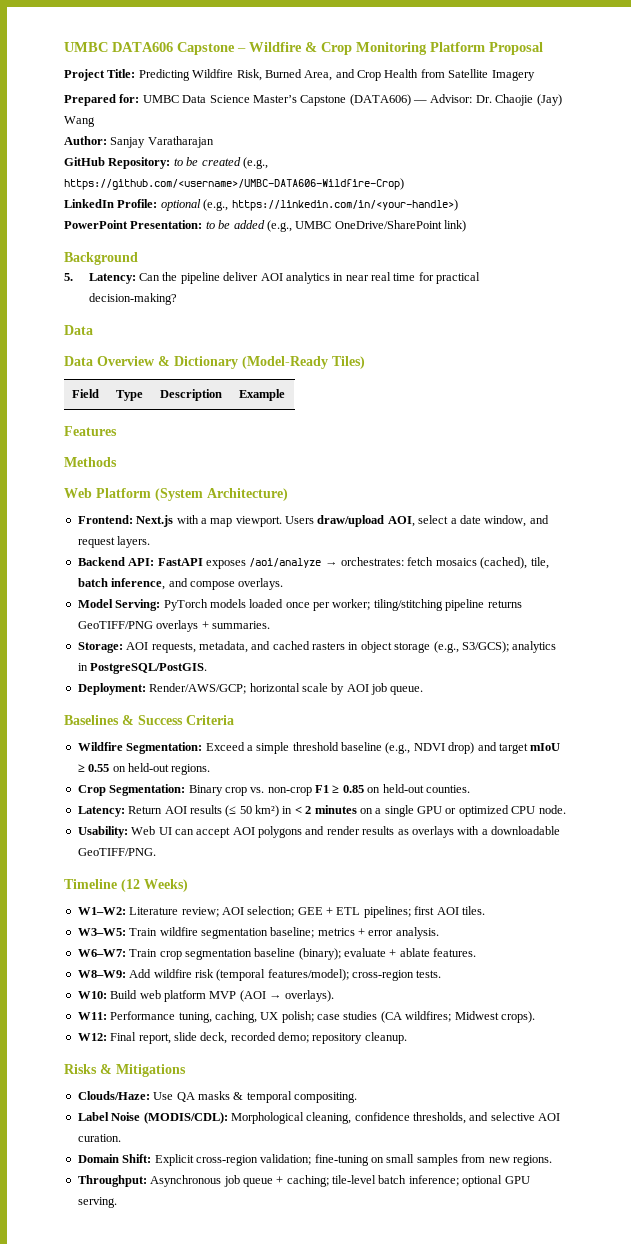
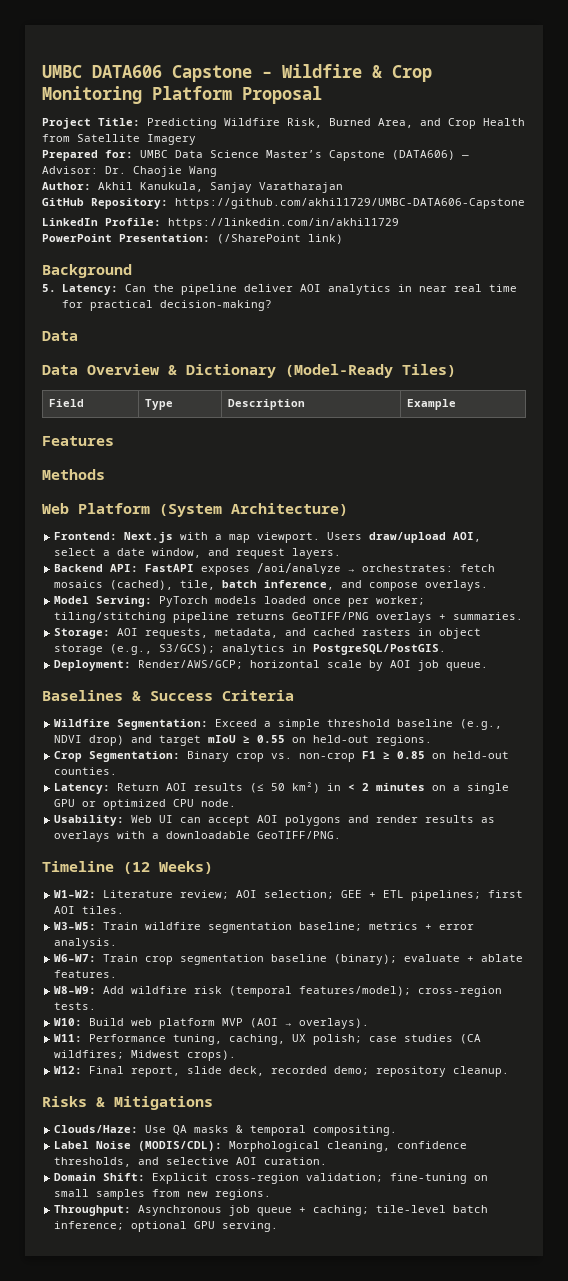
[536,94,562,106] (Jay) -> (182, 171) none
(107, 140) none -> [98,182,203,192] Akhil Kanukula,
[173,157,268,169] [64,178,404,190] to be created (e.g., https://github.com/<username>/UMBC-DATA606-Wildfire-Crop) -> [175,198,525,209] https://github.com/akhil1729/UMBC-DATA606-Capstone
[160,199,458,211] optional (e.g., https://linkedin.com/in/<your-handle>) -> [168,218,399,229] https://linkedin.com/in/akhil1729
[205,220,442,232] to be added (e.g., UMBC OneDrive/SharePoint -> [217,234,301,244] (/SharePoint

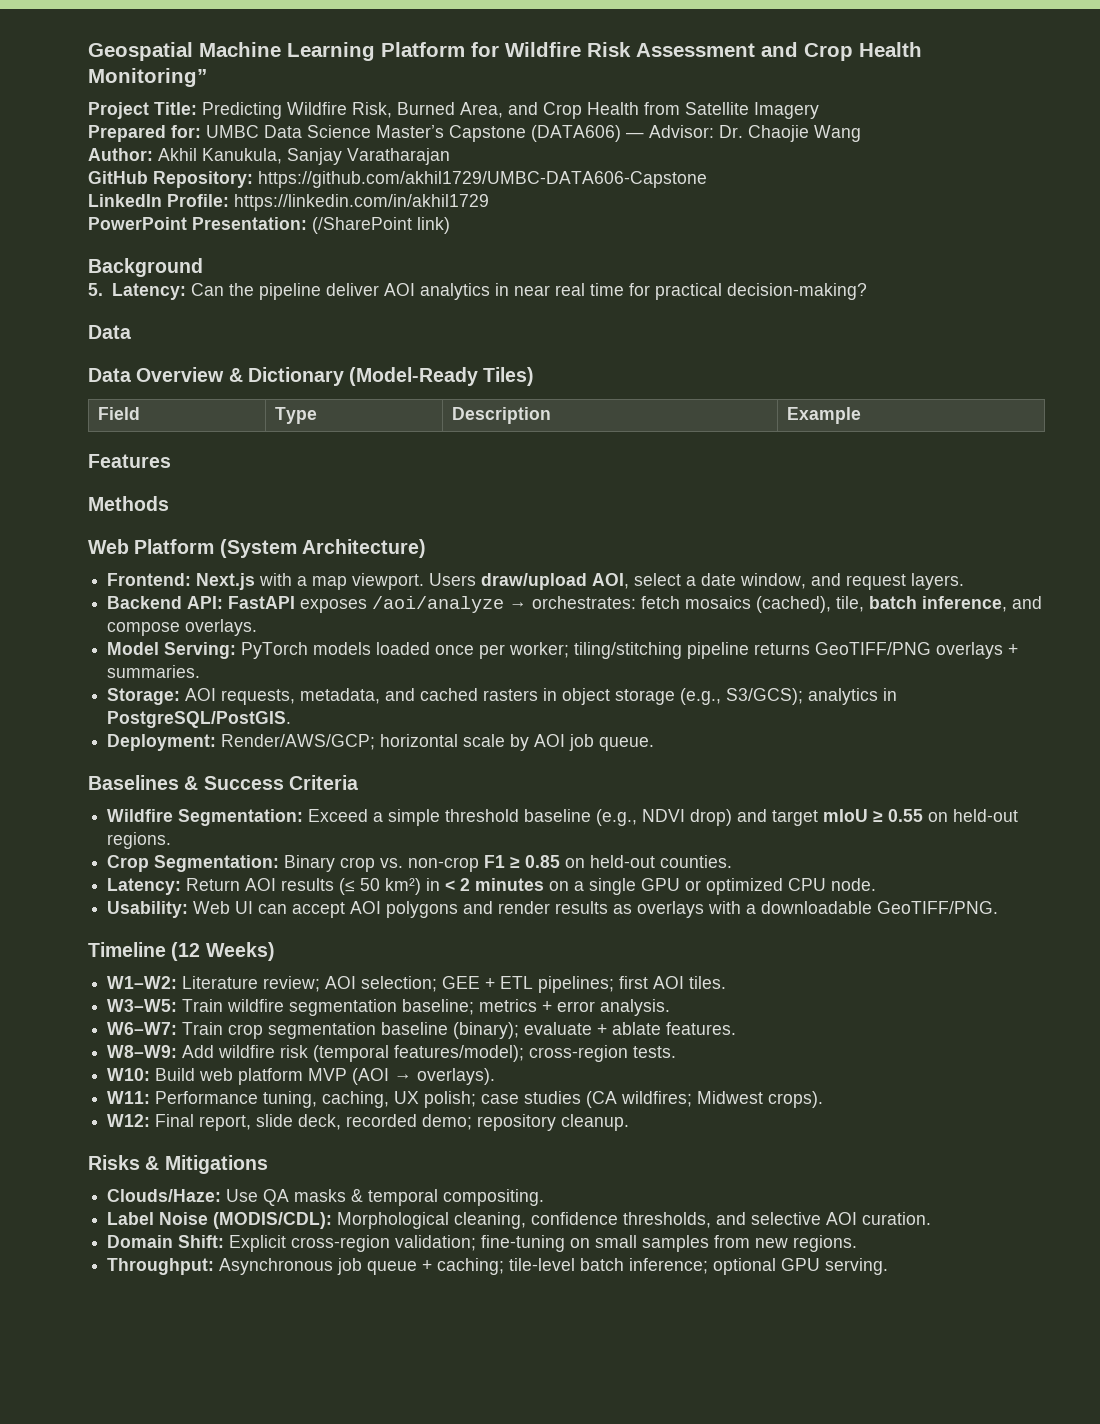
[42,64,432,82] [42,86,322,104] UMBC DATA606 Capstone – Wildfire & Crop Monitoring Platform Proposal -> [88,42,922,61] [88,68,207,87] Geospatial Machine Learning Platform for Wildfire Risk Assessment and Crop Health Monitoring”

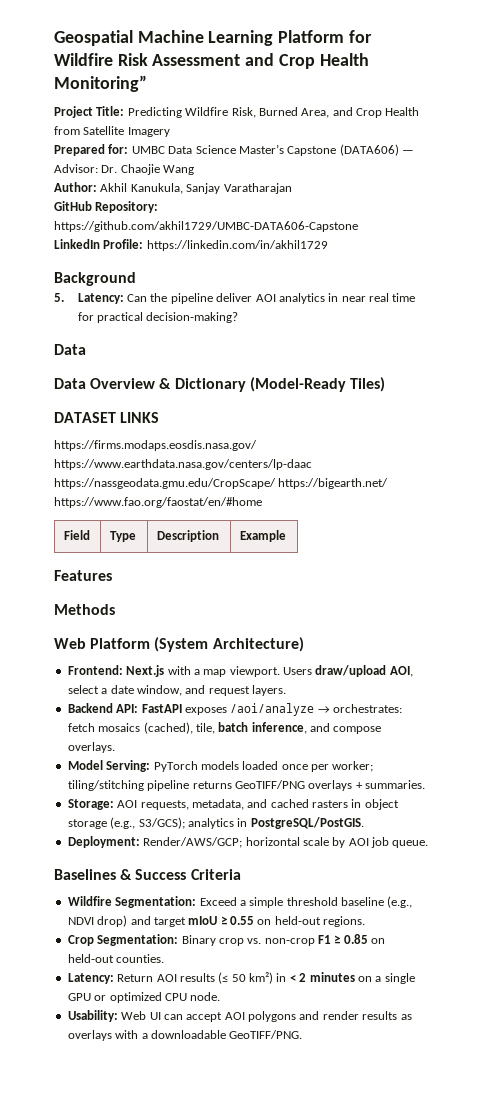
[88,217,450,234] // PowerPoint Presentation: (/SharePoint link) -> (328, 245) none
(535, 376) none -> [54,412,160,423] [54,440,257,451] [54,459,312,470] [54,478,389,489] [54,497,262,508] // DATASET LINKS // https://firms.modaps.eosdis.nasa.gov/ https://www.earthdata.nasa.gov/centers/lp-daac https://nassgeodata.gmu.edu/CropScape/ https://bigearth.net/ https://www.fao.org/faostat/en/#home
[88,942,275,961] [107,976,727,993] [107,999,671,1016] [107,1022,737,1039] [107,1045,677,1062] [107,1068,496,1085] [107,1091,824,1108] [107,1114,630,1131] [88,1155,268,1174] [107,1189,545,1206] [107,1212,932,1229] [107,1235,858,1252] [107,1258,889,1275] // Timeline (12 Weeks) // W1–W2: Literature review; AOI selection; GEE + ETL pipelines; first AOI tiles. // W3–W5: Train wildfire segmentation baseline; metrics + error analysis. // W6–W7: Train crop segmentation baseline (binary); evaluate + ablate features. // W8–W9: Add wildfire risk (temporal features/model); cross‑region tests. // W10: Build web platform MVP (AOI → overlays). // W11: Performance tuning, caching, UX polish; case studies (CA wildfires; Midwest crops). // W12: Final report, slide deck, recorded demo; repository cleanup. // Risks & Mitigations // Clouds/Haze: Use QA masks & temporal compositing. // Label Noise (MODIS/CDL): Morphological cleaning, confidence thresholds, and selective AOI curation. // Domain Shift: Explicit cross‑region validation; fine‑tuning on small samples from new regions. // Throughput: Asynchronous job queue + caching; tile‑level batch inference; optional GPU serving. -> (303, 1034) none

